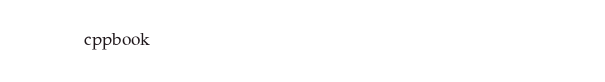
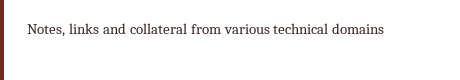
[84,33,150,50] cppbook -> [27,23,385,37] Notes, links and collateral from various technical domains

